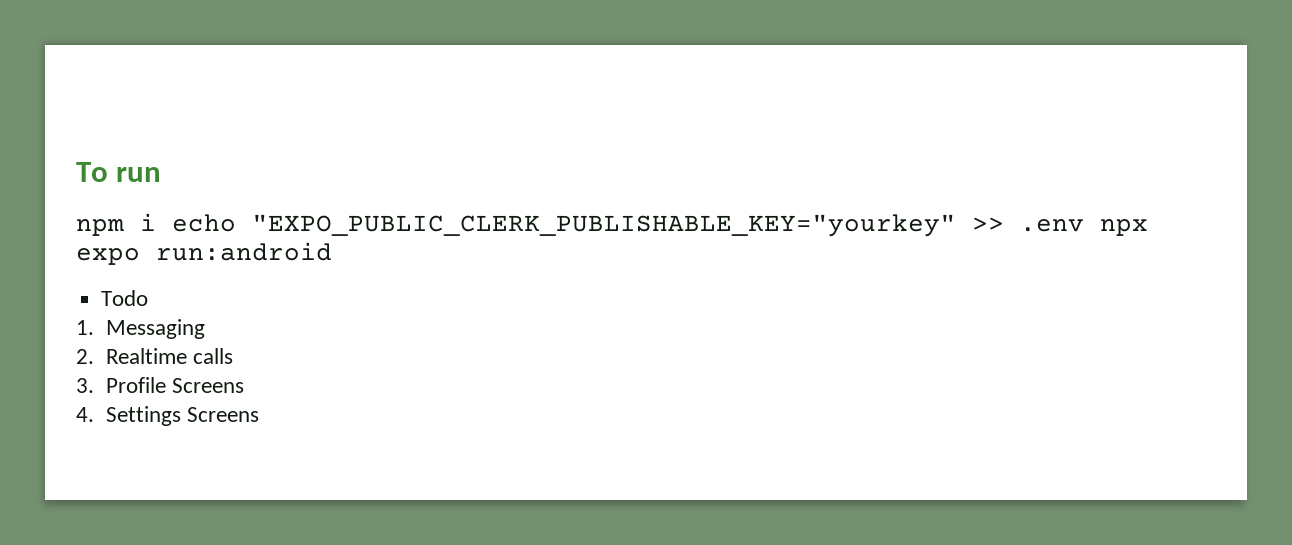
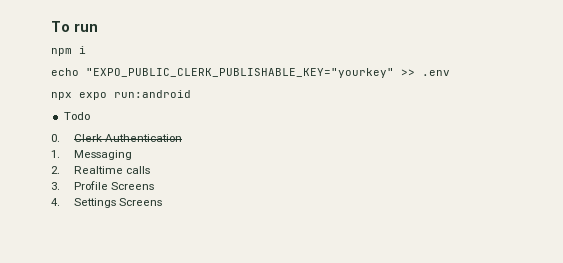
(156, 222) none -> (86, 50) //
(1084, 225) none -> (450, 73) //
(149, 298) none -> [51,134,182,142] // 0. Clerk Authentication

